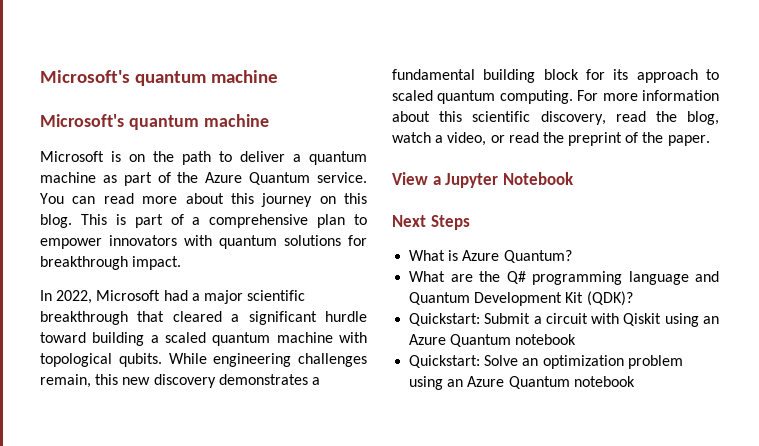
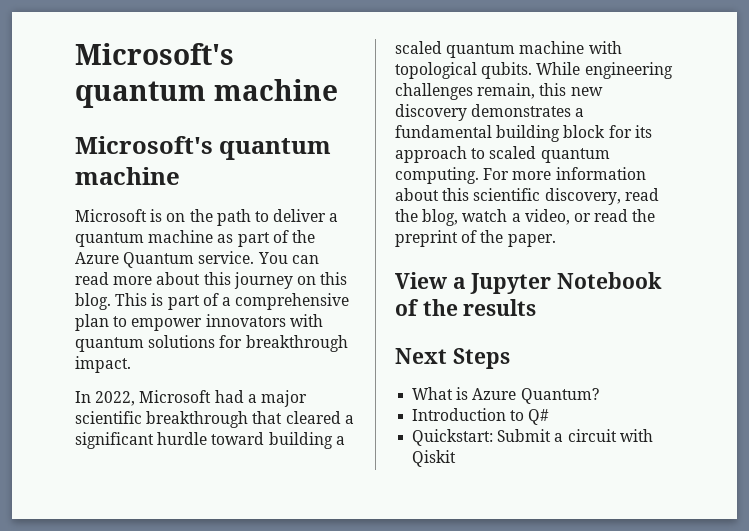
(574, 178) none -> [395,299,537,316] of the results
[409,271,719,285] [409,291,633,306] What are the Q# programming language and Quantum Development Kit (QDK)? -> [412,408,550,425] Introduction to Q#
[664,313,719,327] [409,334,577,347] [409,355,683,369] [409,376,635,390] using an Azure Quantum notebook // Quickstart: Solve an optimization problem using an Azure Quantum notebook -> (457, 458) none

